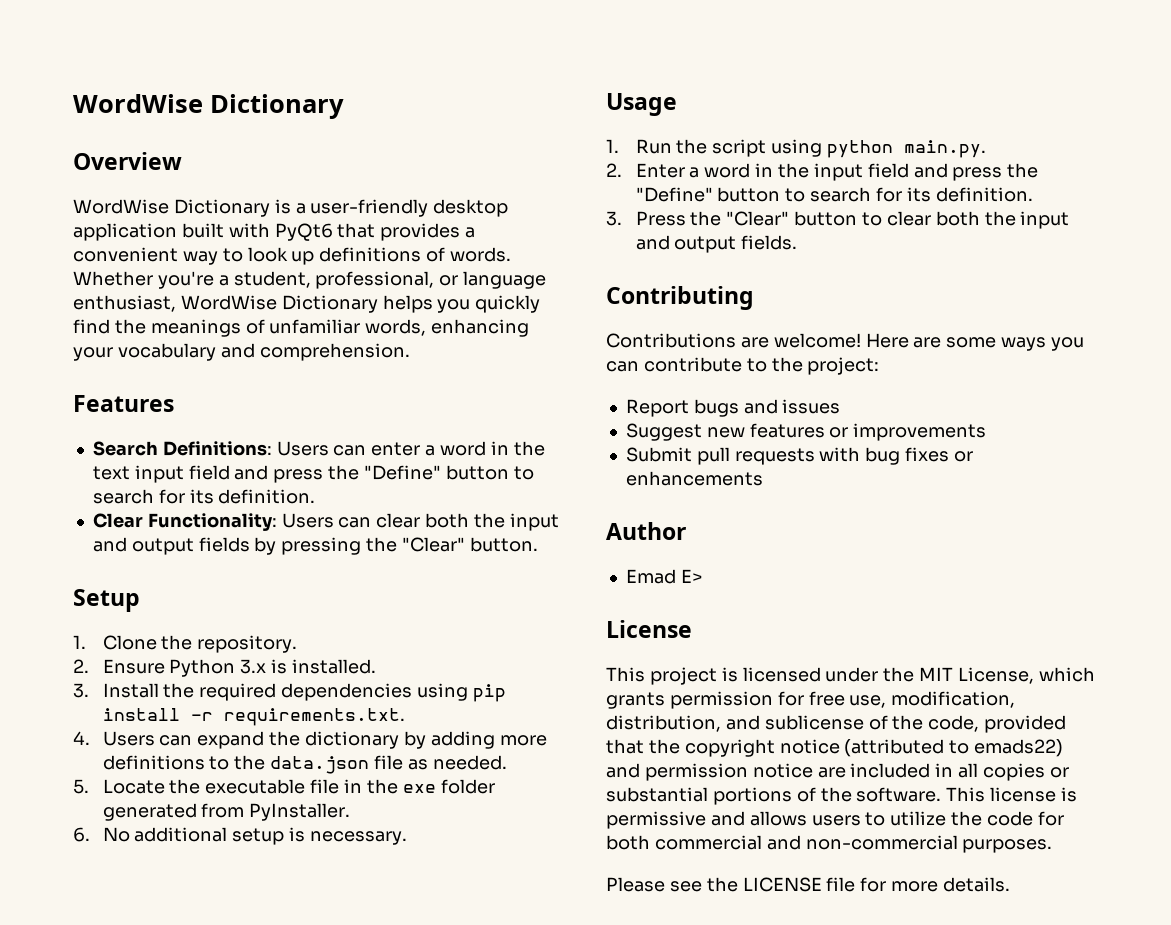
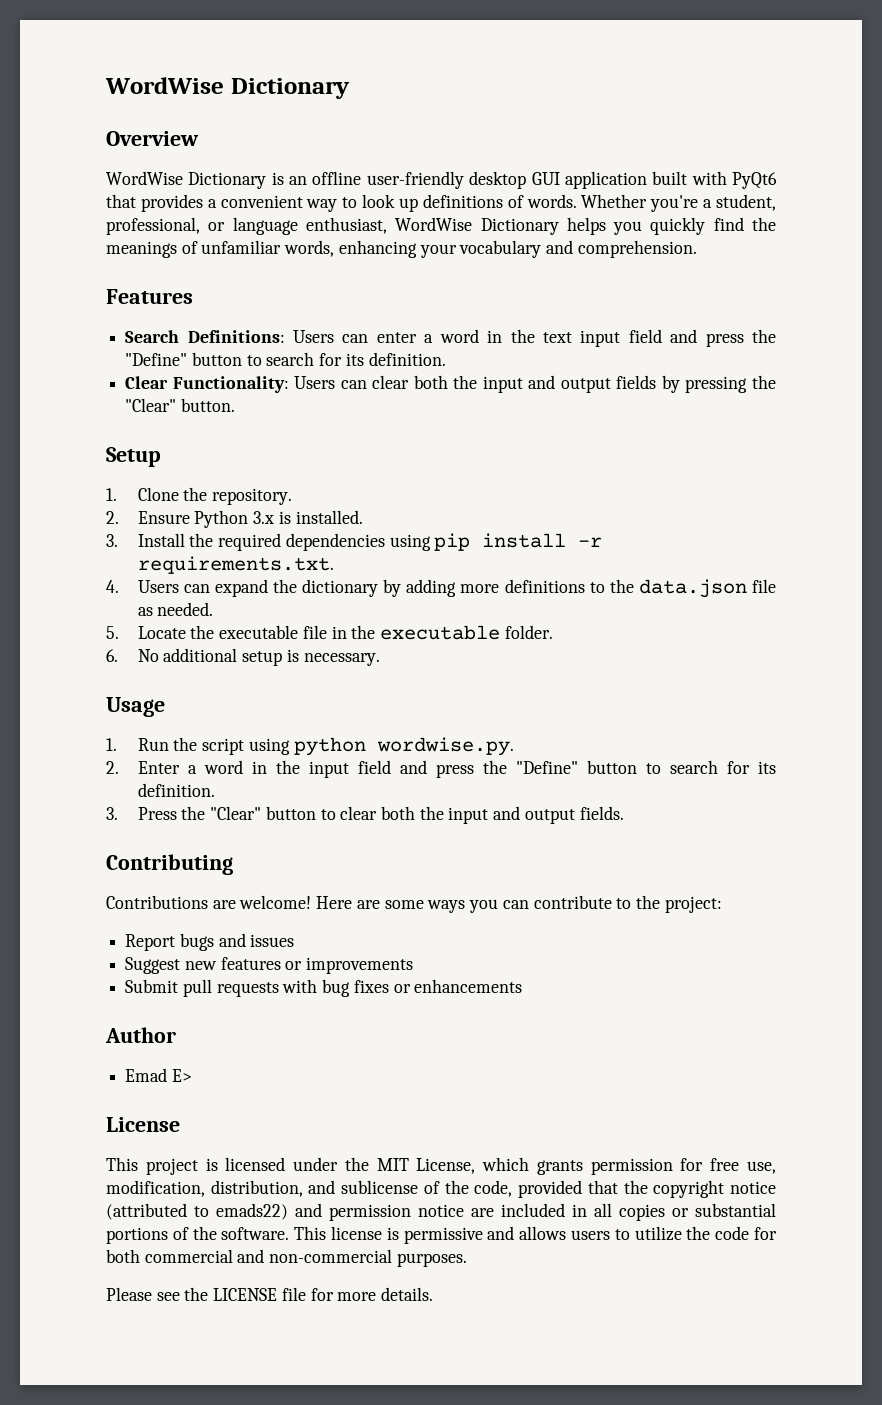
[295,203,306,214] a -> [289,171,362,185] an offline
(509, 208) none -> [531,172,560,185] GUI
[402,779,495,794] [102,803,351,821] exe folder generated from PyInstaller. -> [379,625,553,640] executable folder.
[904,140,987,158] main.py. -> [376,737,514,756] wordwise.py.

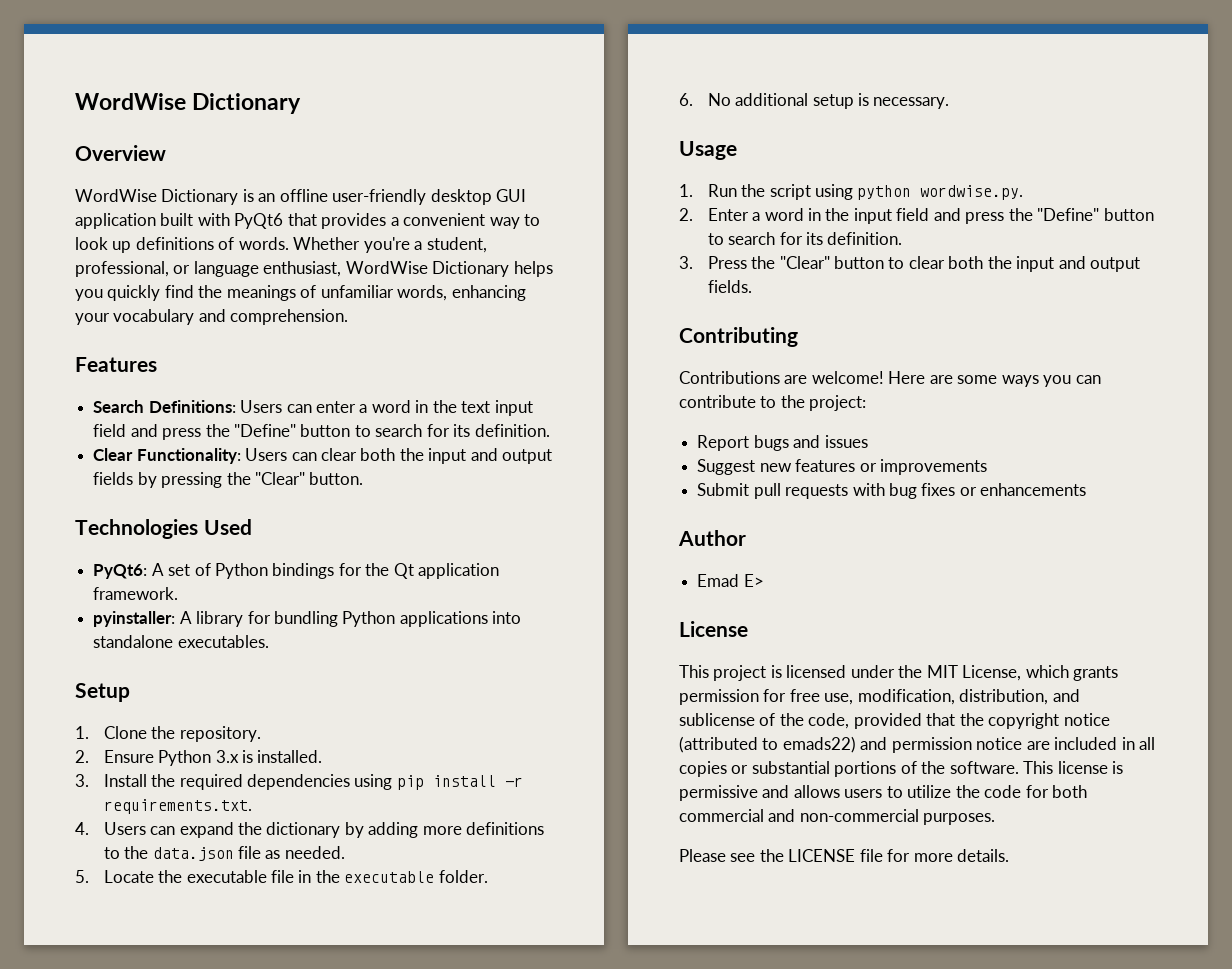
(235, 405) none -> [75,519,252,539] [93,563,500,579] [93,587,179,600] [93,611,522,627] [93,635,269,648] // Technologies Used // PyQt6: A set of Python bindings for the Qt application framework. // pyinstaller: A library for bundling Python applications into standalone executables.

